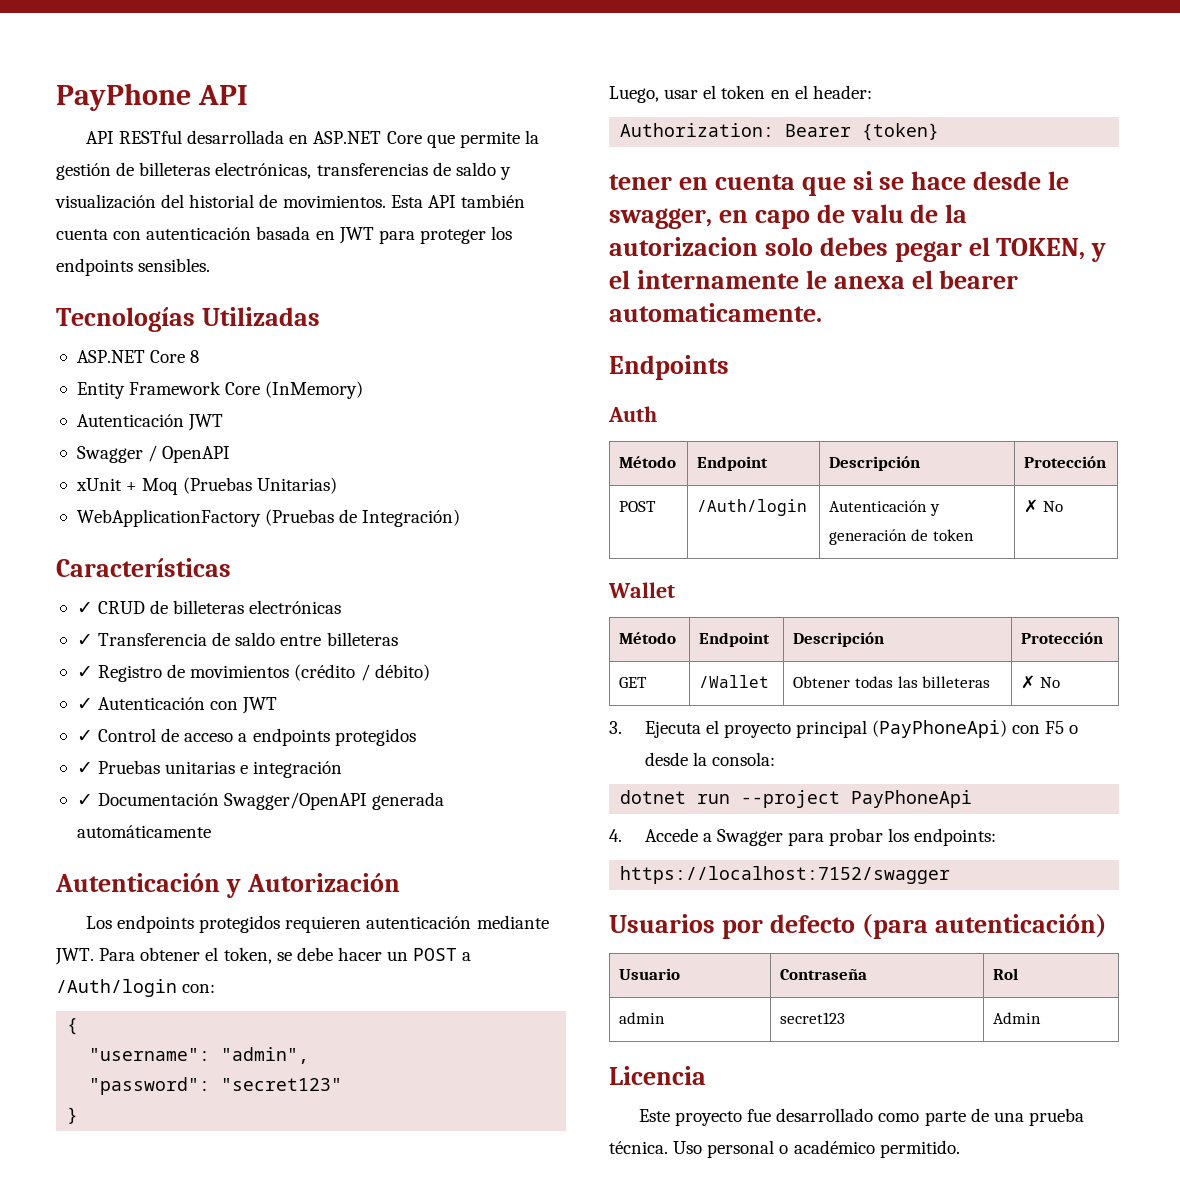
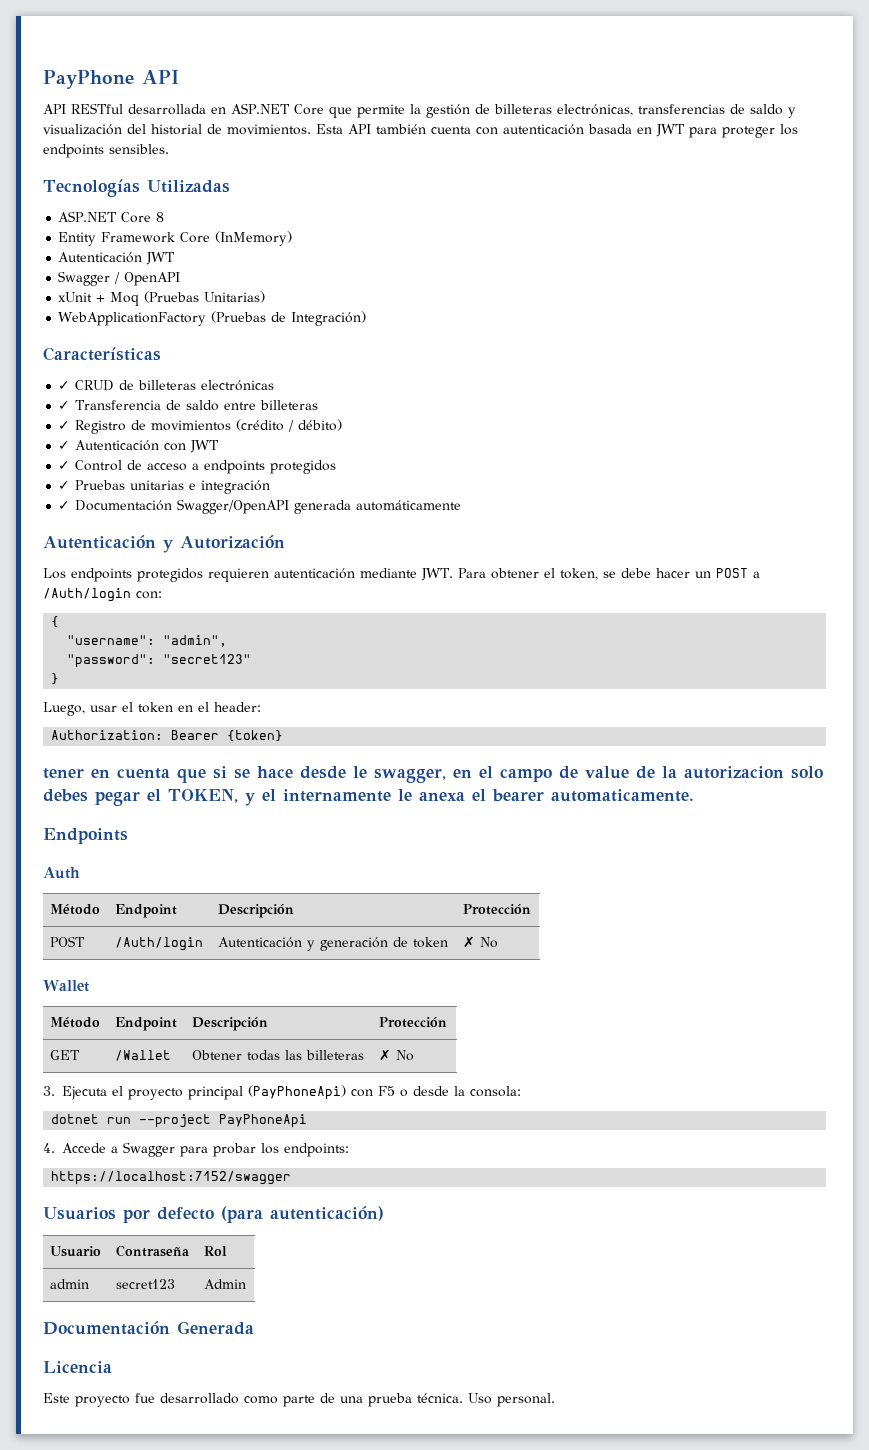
[754,204,904,229] capo de valu -> [479,766,629,782] el campo de value
(1042, 1018) none -> [43,1321,254,1335] // Documentación Generada
[707,1140,960,1158] personal o académico permitido. -> [497,1393,555,1407] personal.

